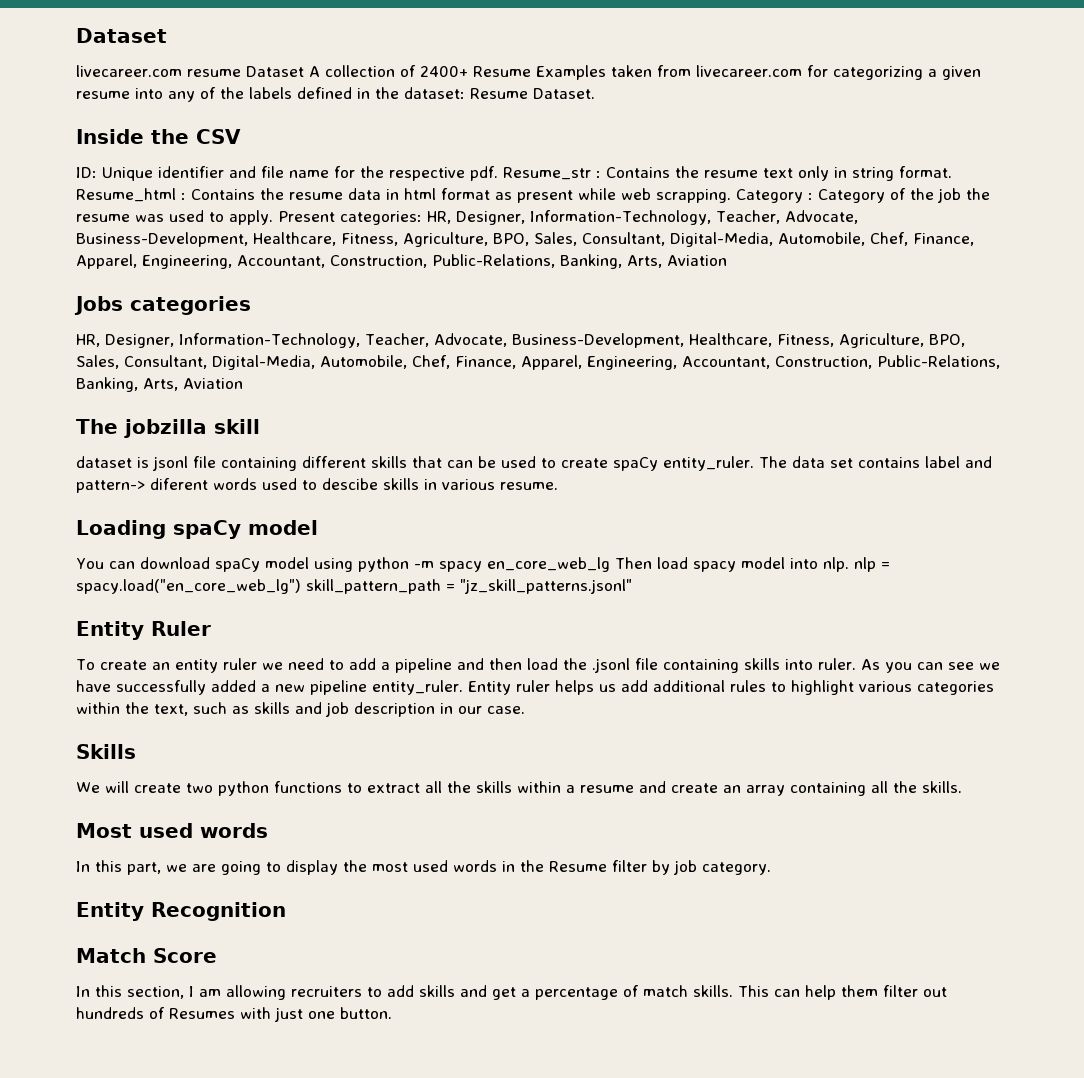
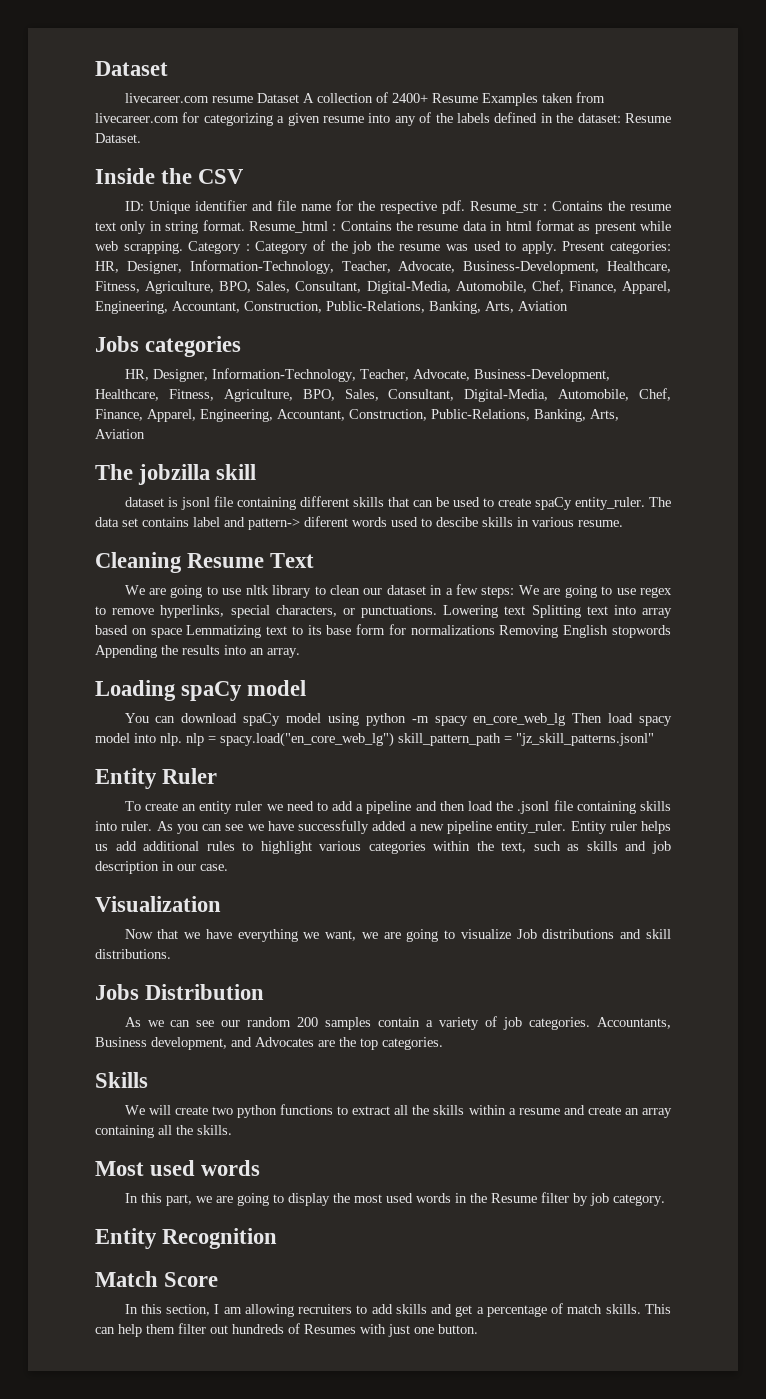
(558, 486) none -> [95,552,315,573] [124,584,673,598] [95,605,672,618] [95,624,671,638] [95,645,300,658] // Cleaning Resume Text // We are going to use nltk library to clean our dataset in a few steps: We are going to use regex to remove hyperlinks, special characters, or punctuations. Lowering text Splitting text into array based on space Lemmatizing text to its base form for normalizations Removing English stopwords Appending the results into an array.
(525, 710) none -> [95,896,221,912] [124,929,671,942] [95,949,171,959] [95,984,265,1000] [124,1016,671,1030] [95,1037,443,1050] // Visualization // Now that we have everything we want, we are going to visualize Job distributions and skill distributions. // Jobs Distribution // As we can see our random 200 samples contain a variety of job categories. Accountants, Business development, and Advocates are the top categories.

